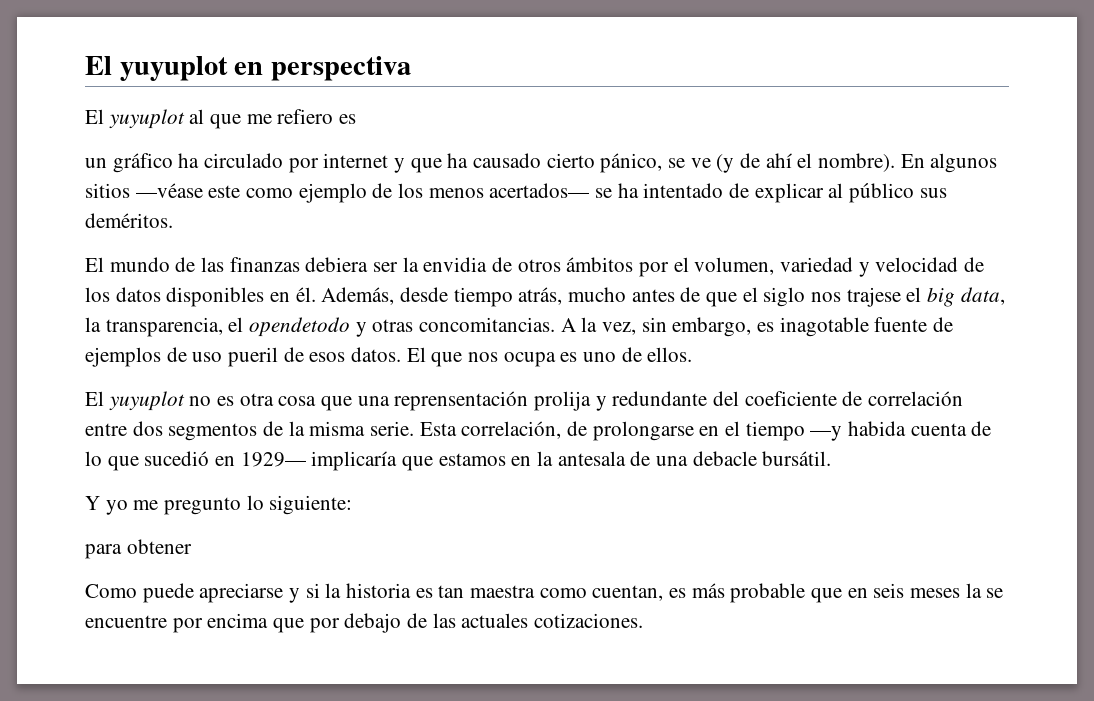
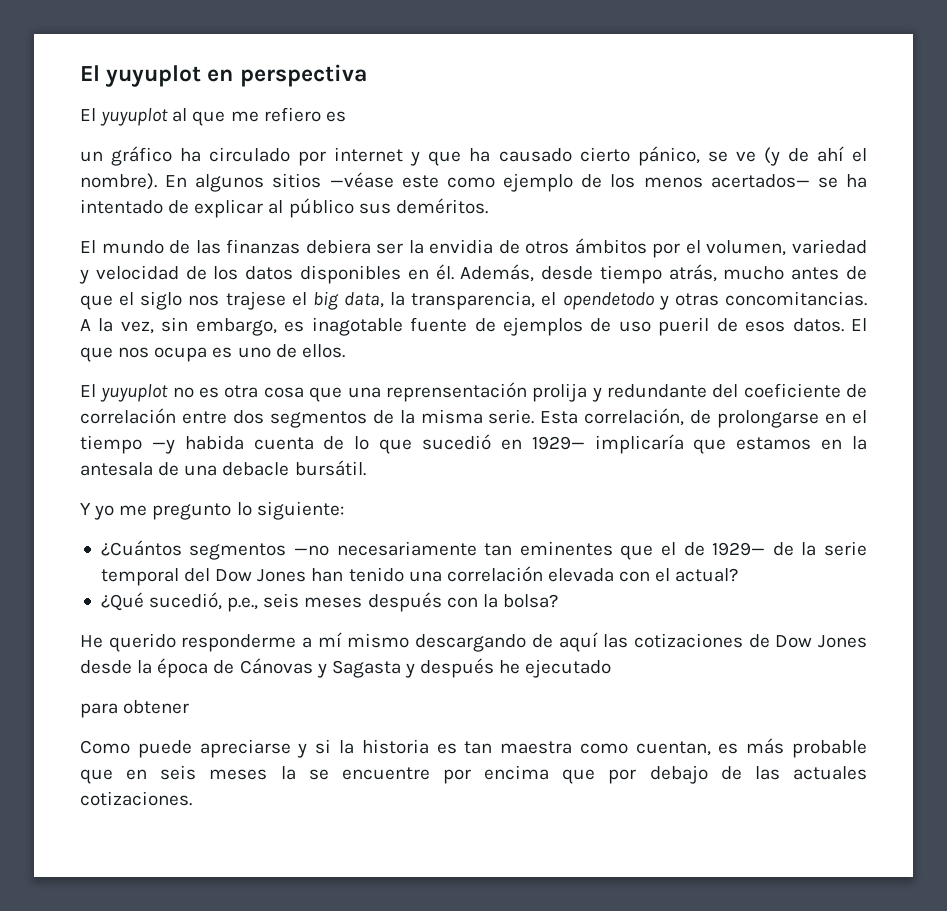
(353, 505) none -> [100,540,868,560] [100,566,739,586] [100,592,558,612] [80,632,868,652] [80,658,612,678] // ¿Cuántos segmentos —no necesariamente tan eminentes que el de 1929— de la serie temporal del Dow Jones han tenido una correlación elevada con el actual? // ¿Qué sucedió, p.e., seis meses después con la bolsa? // He querido responderme a mí mismo descargando de aquí las cotizaciones de Dow Jones desde la época de Cánovas y Sagasta y después he ejecutado

